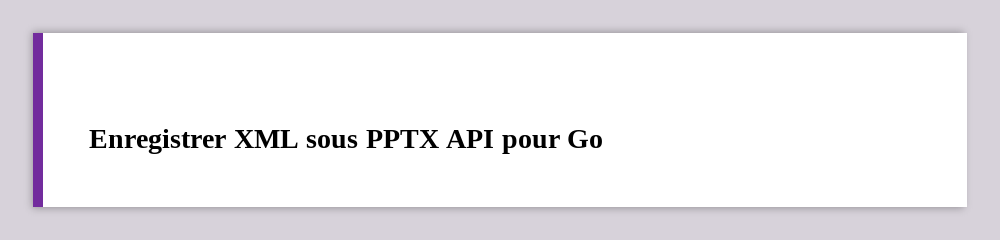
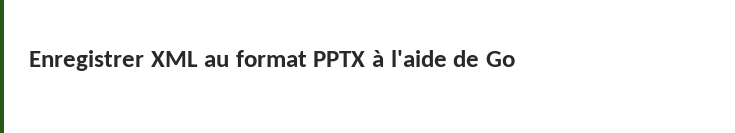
[306,130,560,154] sous PPTX API pour -> [204,50,480,67] au format PPTX à l'aide de

